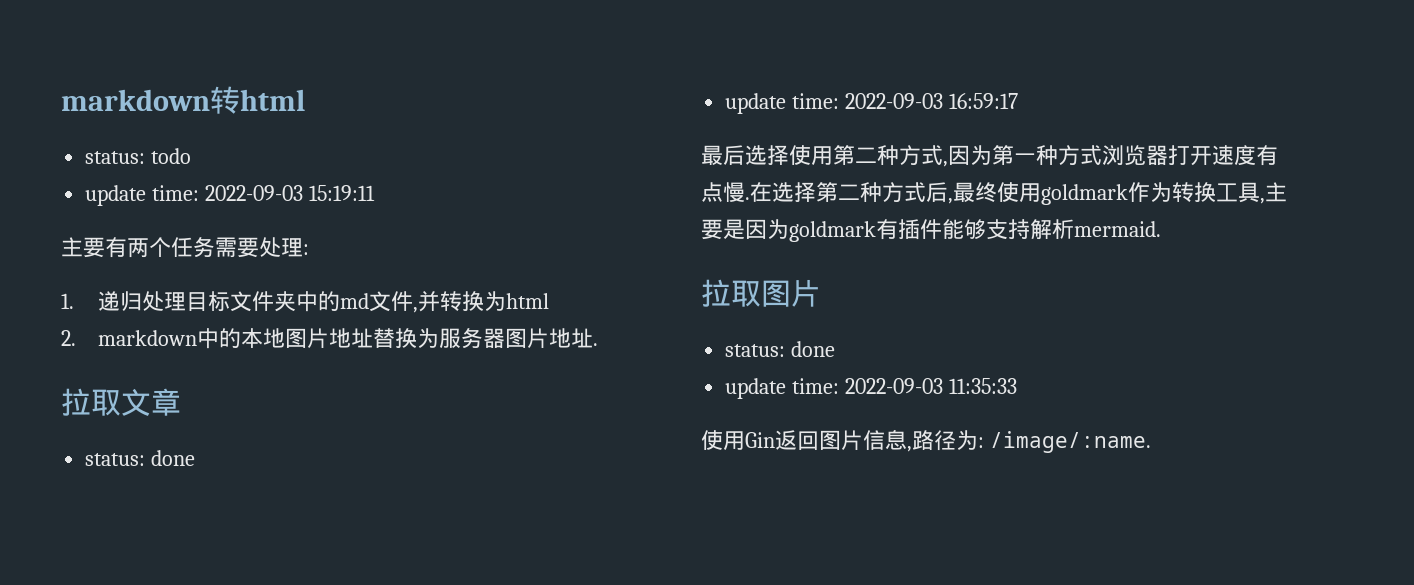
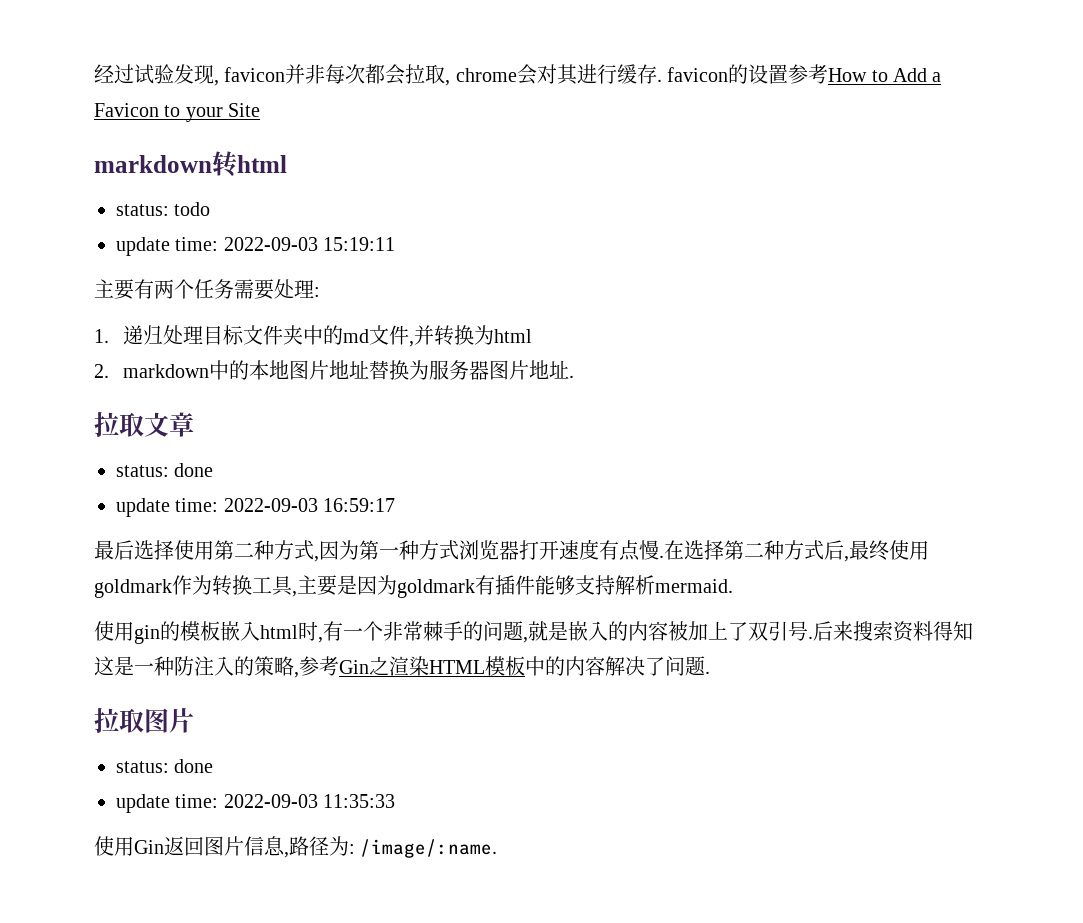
(61, 100) none -> [94,64,942,86] [94,103,261,122] 经过试验发现, favicon并非每次都会拉取, chrome会对其进行缓存. favicon的设置参考How to Add a Favicon to your Site //
(1161, 229) none -> [94,621,973,644] [94,656,710,678] // 使用gin的模板嵌入html时,有一个非常棘手的问题,就是嵌入的内容被加上了双引号.后来搜索资料得知这是一种防注入的策略,参考Gin之渲染HTML模板中的内容解决了问题.

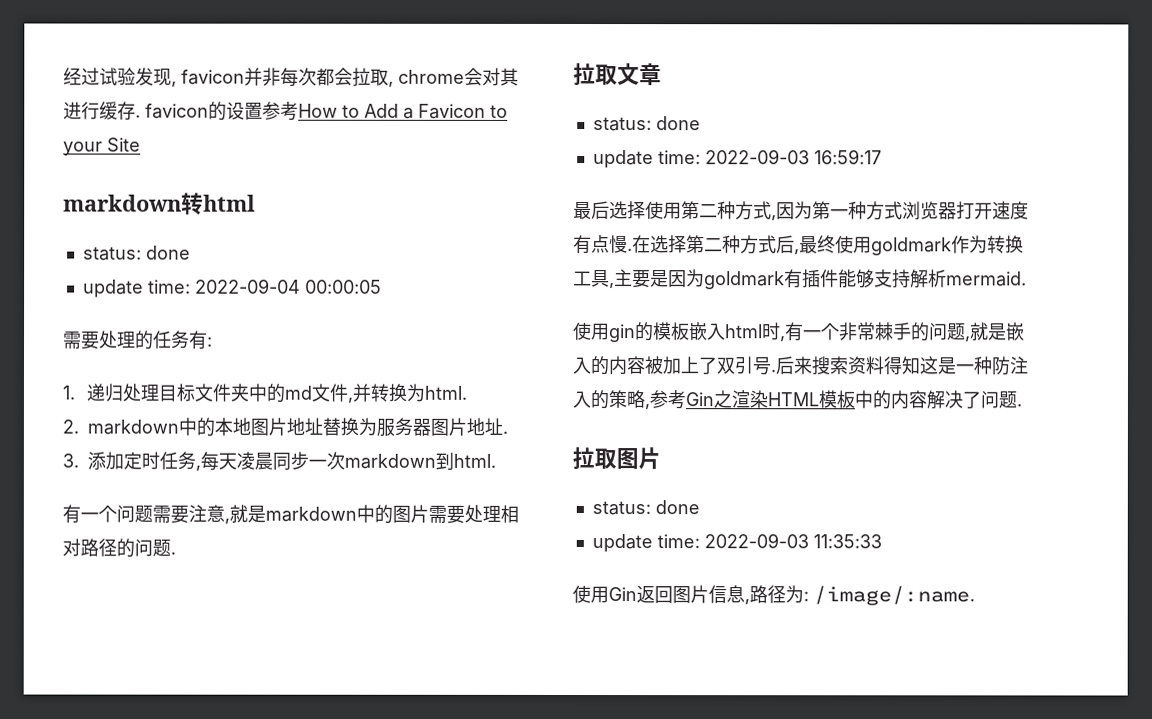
[174,202,211,216] [116,237,396,256] [94,279,314,300] todo // update time: 2022-09-03 15:19:11 // 主要有两个任务需要处理 -> [145,245,191,260] [82,278,382,298] [63,330,208,350] done // update time: 2022-09-04 00:00:05 // 需要处理的任务有
[493,329,532,343] html -> [423,385,467,400] html.
(574, 376) none -> [62,451,496,471] [62,504,519,524] [62,538,176,558] // 3.添加定时任务,每天凌晨同步一次markdown到html. // 有一个问题需要注意,就是markdown中的图片需要处理相对路径的问题.

